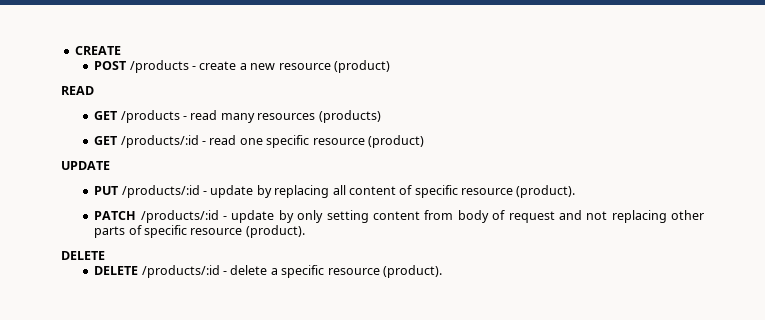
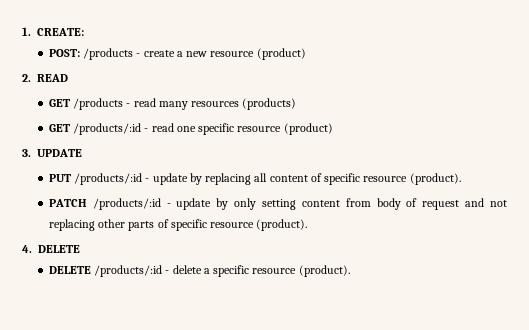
[74,46,121,55] [94,61,127,70] CREATE // POST -> [22,27,84,36] [48,49,80,57] 1. CREATE: // POST:
(390, 66) none -> [22,74,31,82] 2.
(424, 141) none -> [22,149,31,157] 3.
(305, 231) none -> [22,245,32,253] 4.

